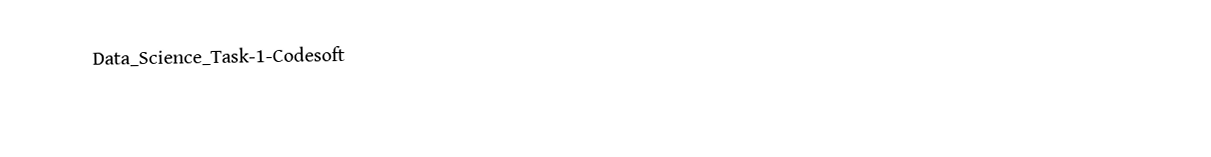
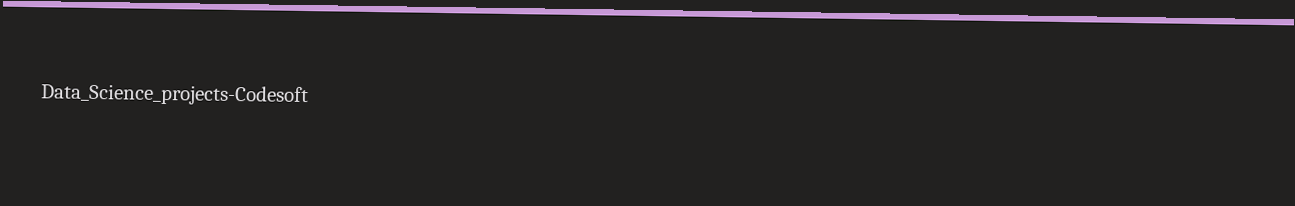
[92,45,345,67] Data_Science_Task-1-Codesoft -> [40,83,309,107] Data_Science_projects-Codesoft

